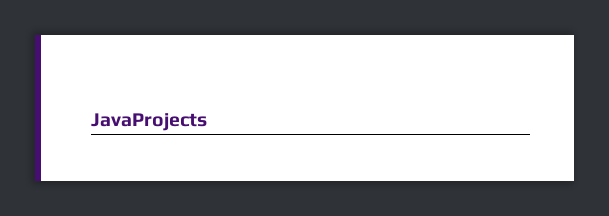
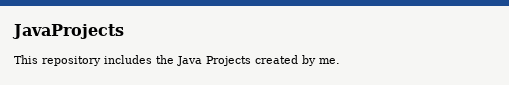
(207, 122) none -> [14,55,340,66] // This repository includes the Java Projects created by me.

